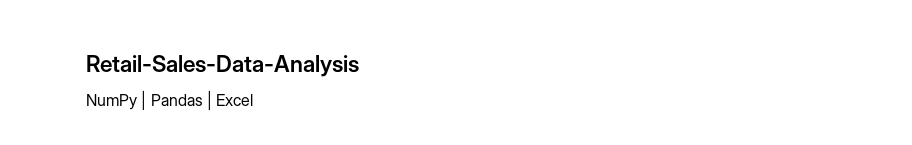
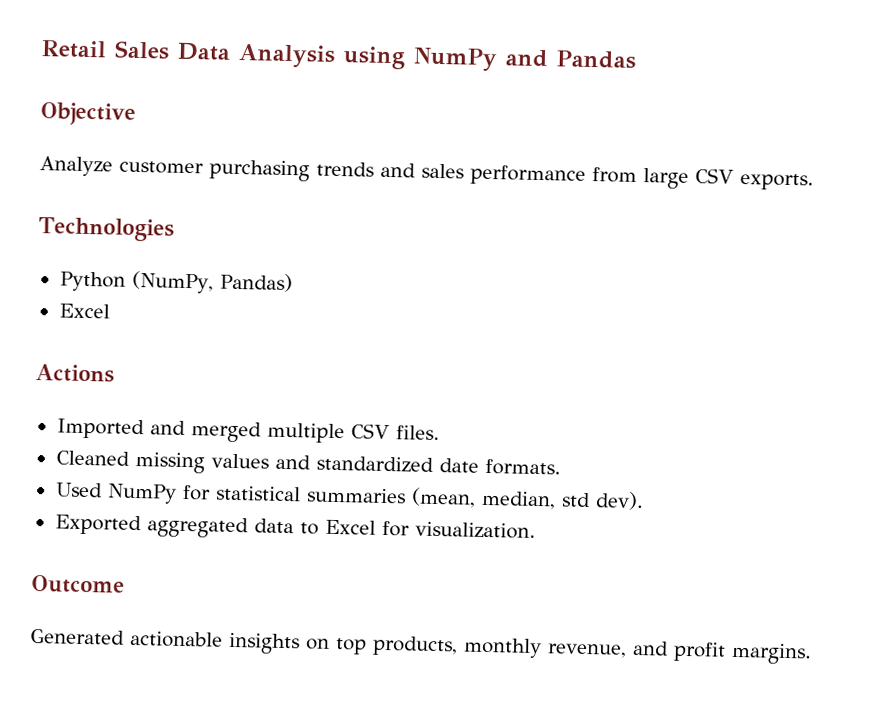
[86,55,359,77] [86,90,254,110] Retail-Sales-Data-Analysis // NumPy | Pandas | Excel -> [41,40,636,72] [40,102,136,126] [39,156,814,191] [38,217,175,242] [59,270,293,294] [58,303,110,319] [35,363,115,383] [56,418,440,444] [55,450,561,476] [55,482,644,511] [54,514,536,539] [31,574,125,594] [30,628,812,665] Retail Sales Data Analysis using NumPy and Pandas // Objective // Analyze customer purchasing trends and sales performance from large CSV exports. // Technologies // Python (NumPy, Pandas) // Excel // Actions // Imported and merged multiple CSV files. // Cleaned missing values and standardized date formats. // Used NumPy for statistical summaries (mean, median, std dev). // Exported aggregated data to Excel for visualization. // Outcome // Generated actionable insights on top products, monthly revenue, and profit margins.

